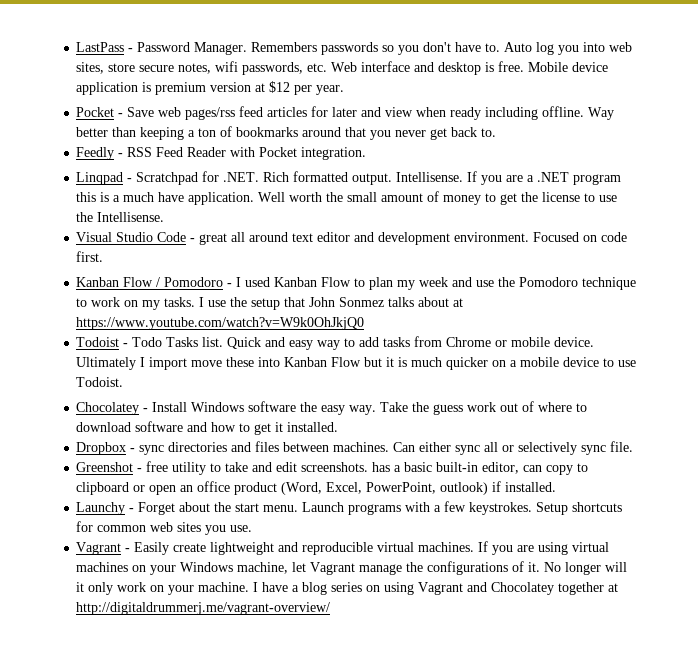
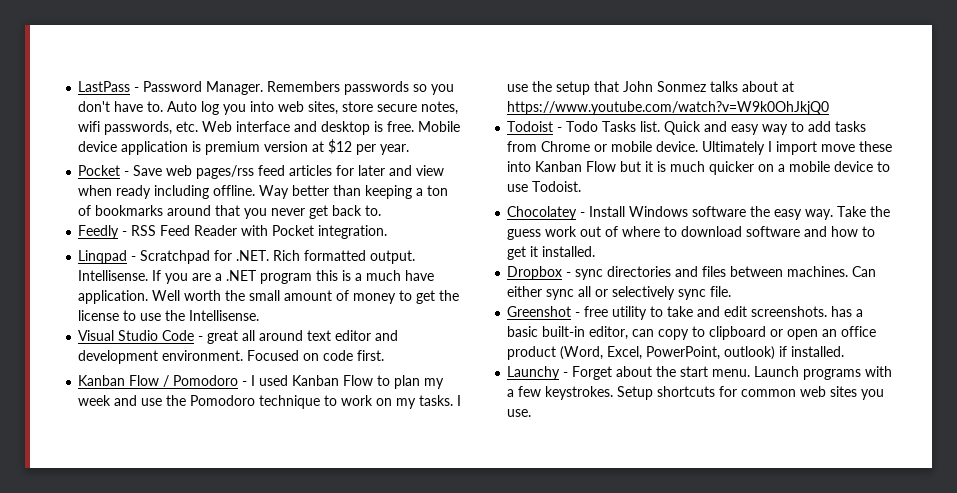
[76,541,610,555] [76,561,628,575] [76,582,619,595] [76,602,331,615] // Vagrant - Easily create lightweight and reproducible virtual machines. If you are using virtual machines on your Windows machine, let Vagrant manage the configurations of it. No longer will it only work on your machine. I have a blog series on using Vagrant and Chocolatey together at http://digitaldrummerj.me/vagrant-overview/ -> (532, 413) none

